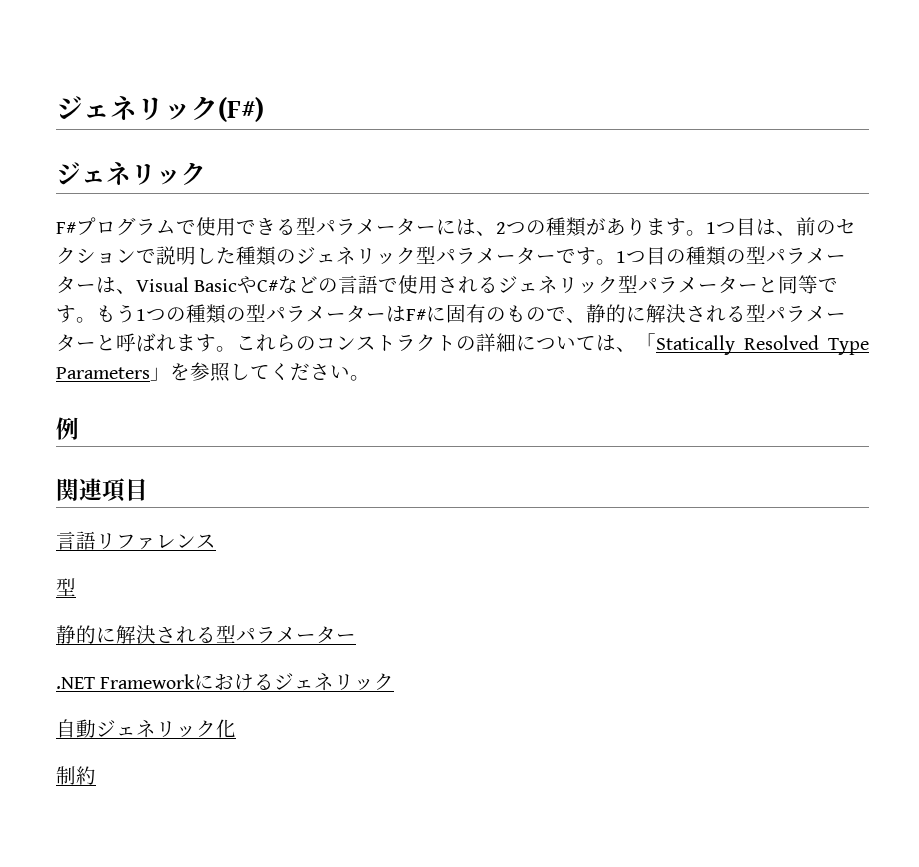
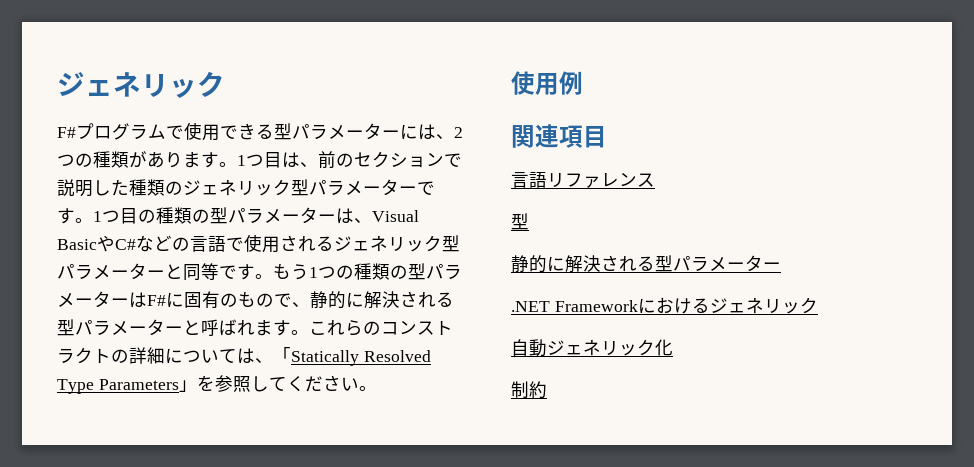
[56,96,264,122] [56,162,206,186] ジェネリック(F#) // ジェネリック -> [57,71,225,98] ジェネリック
(370, 378) none -> [511,71,559,95] 使用

